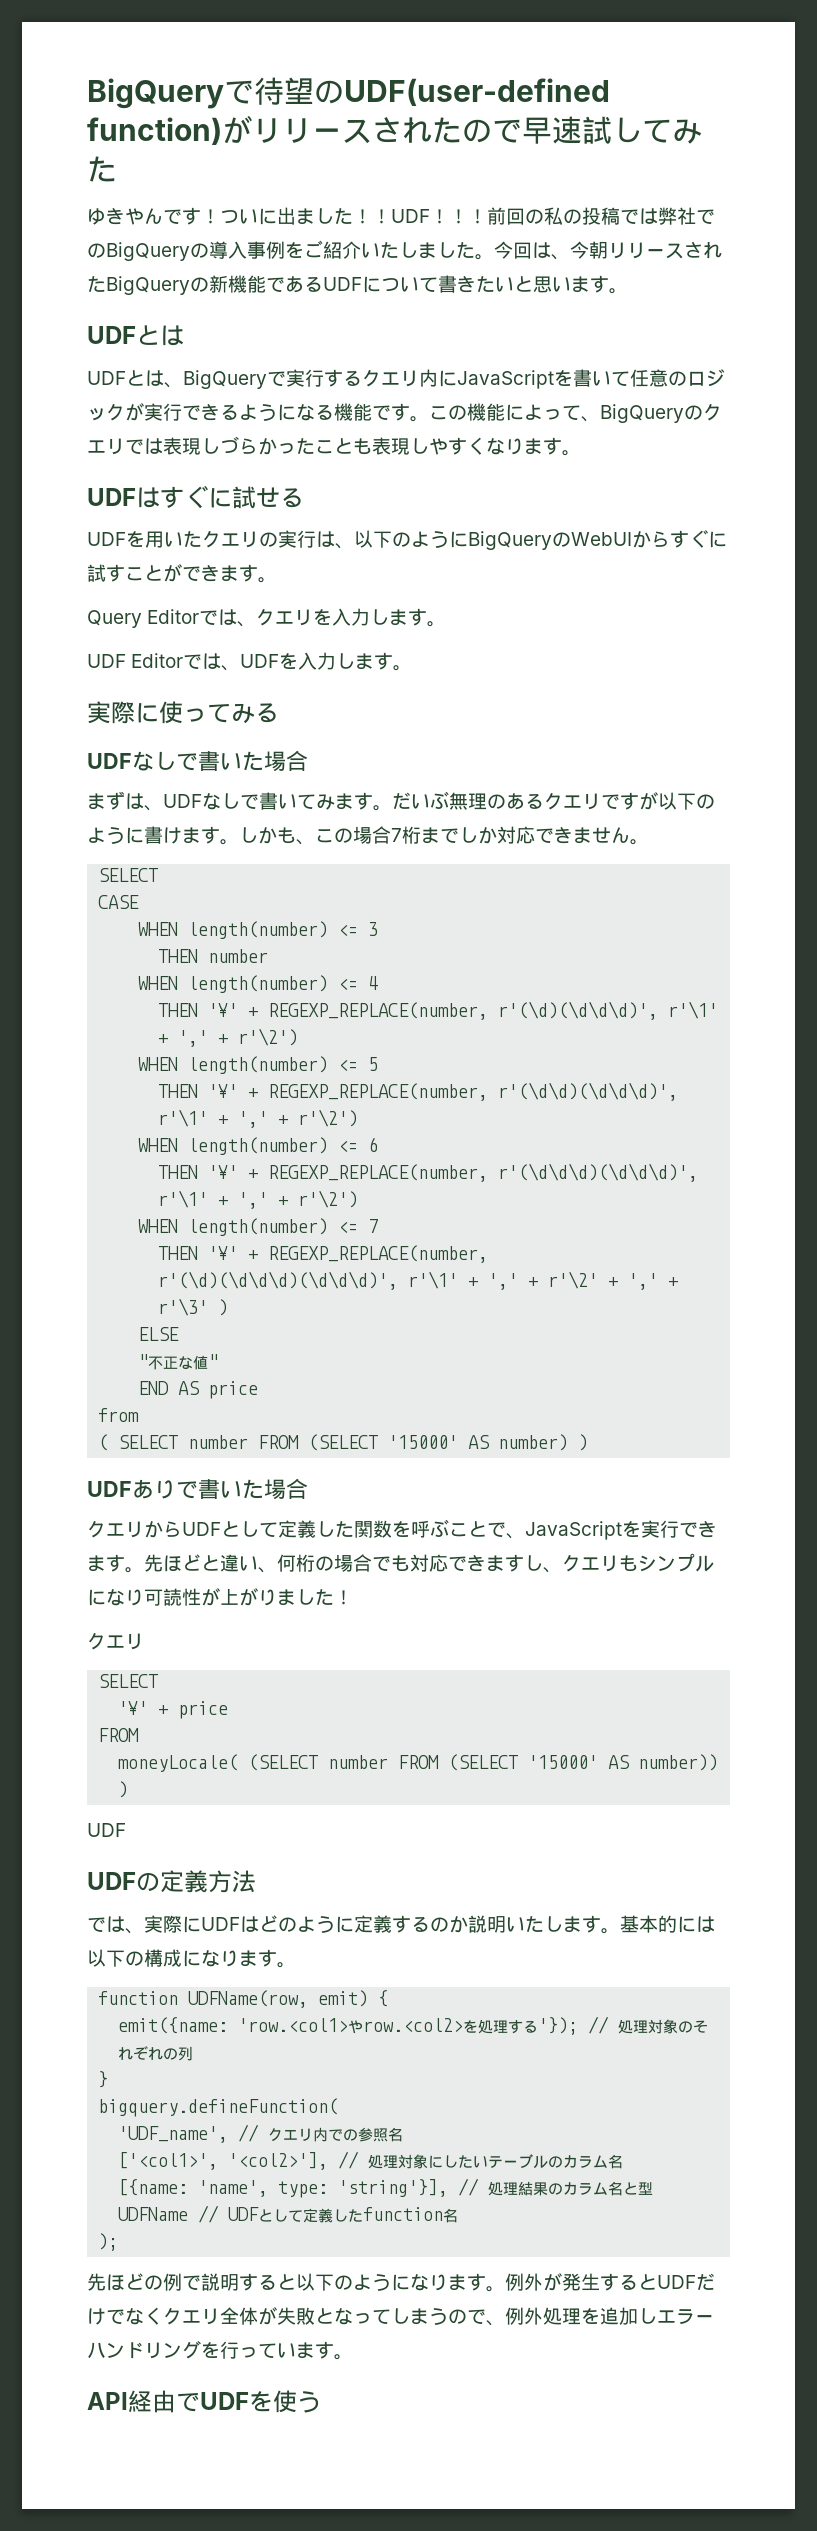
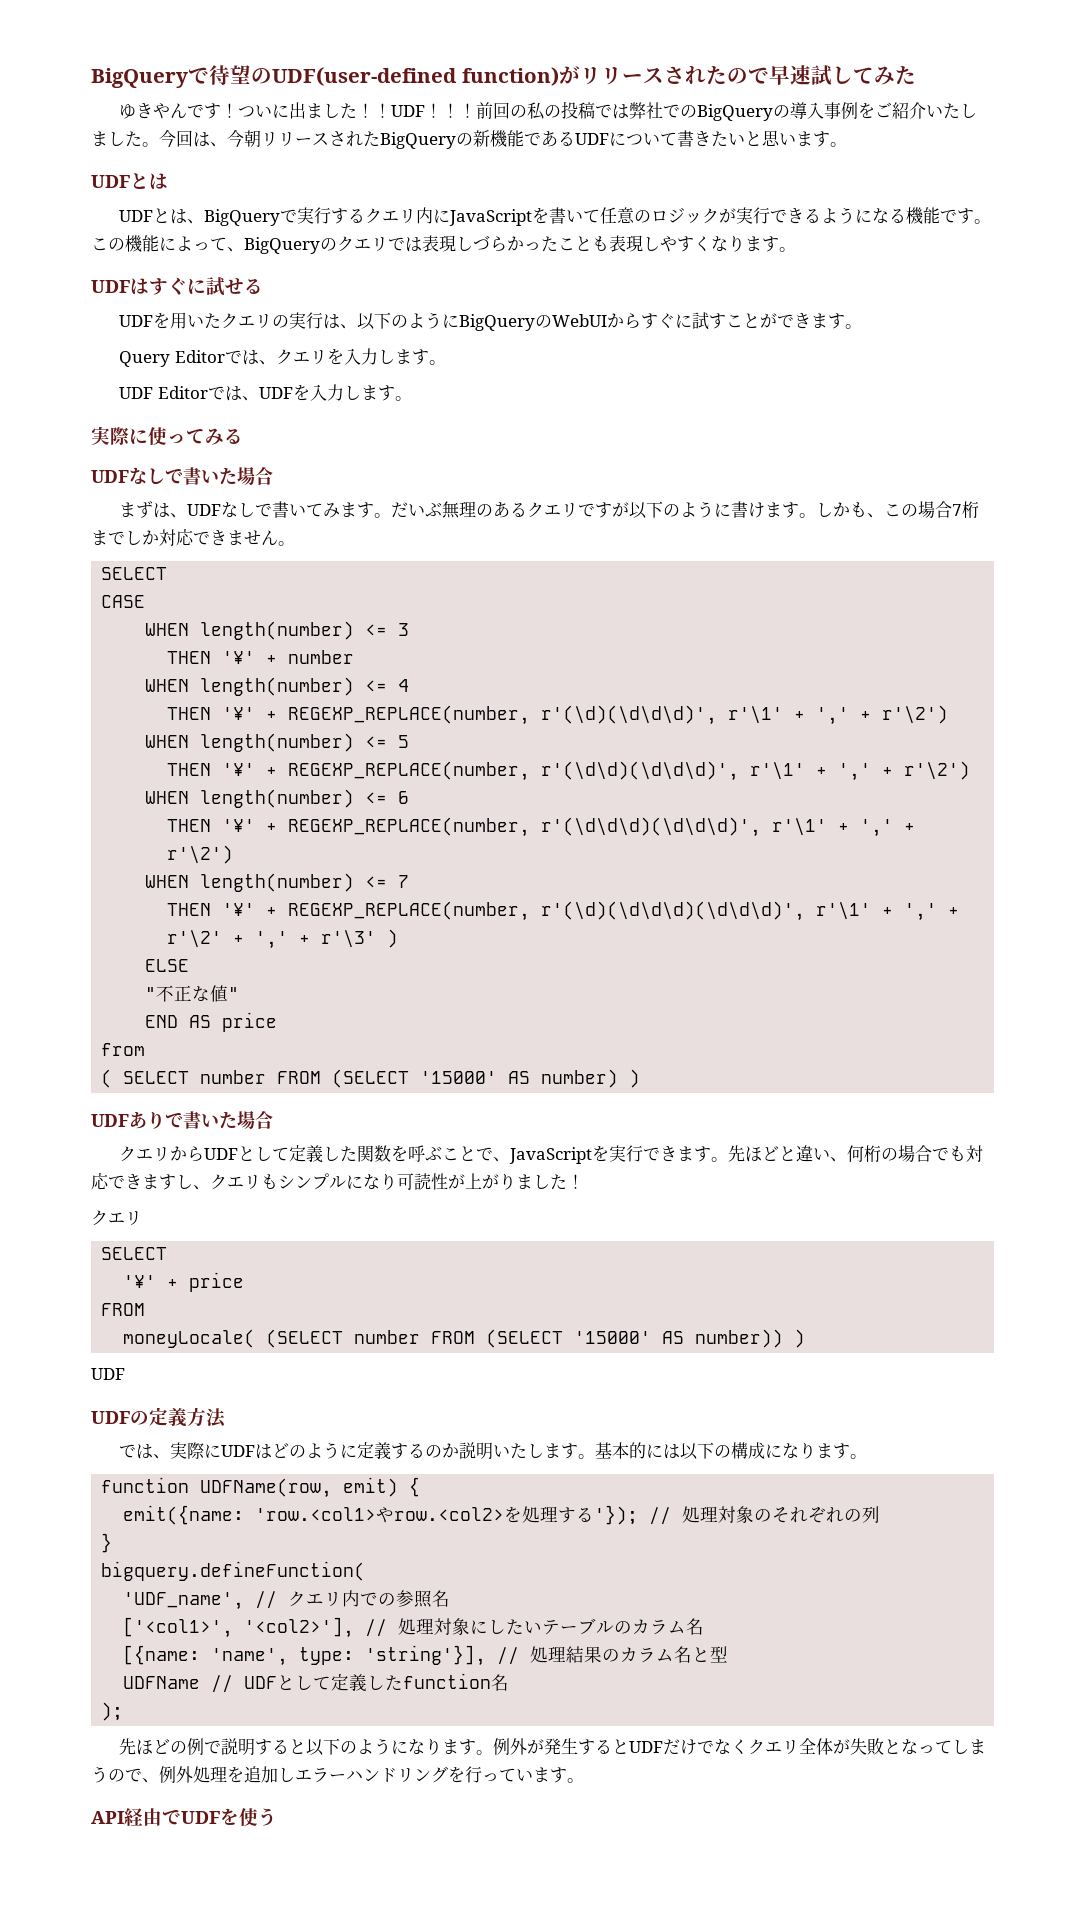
(199, 956) none -> [222,651,278,664] '¥' +

